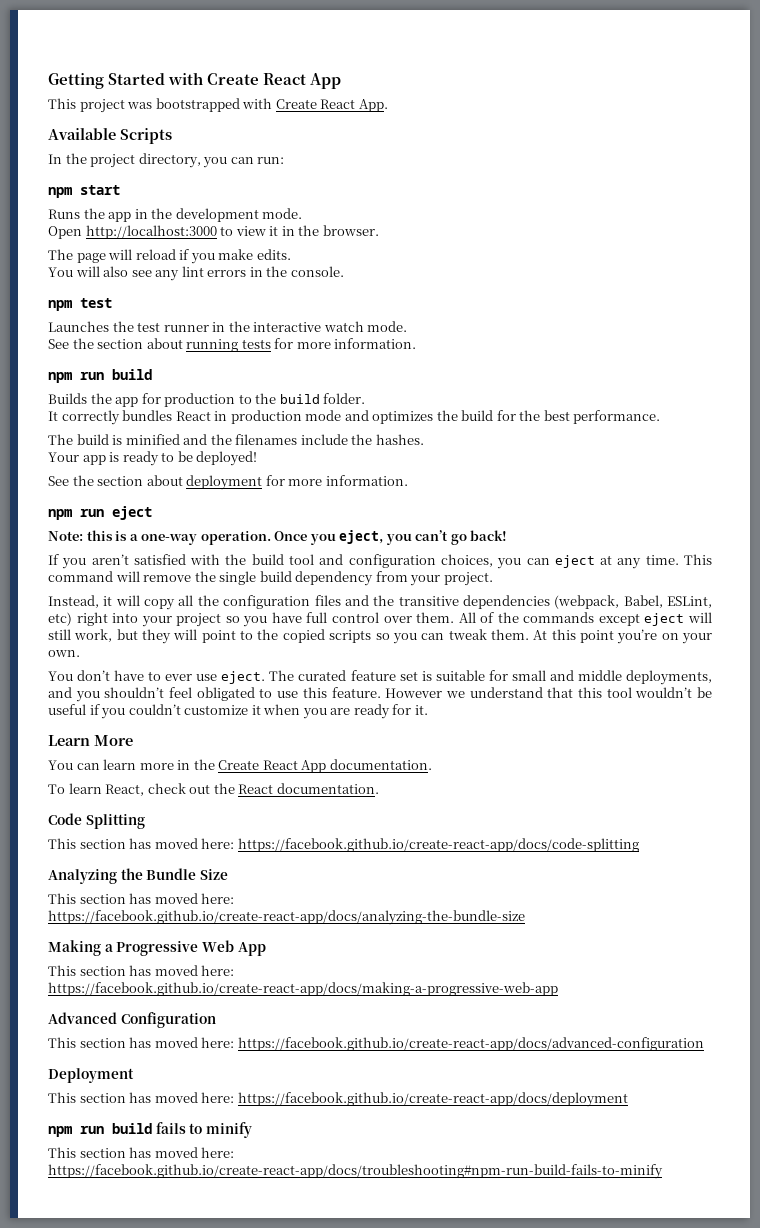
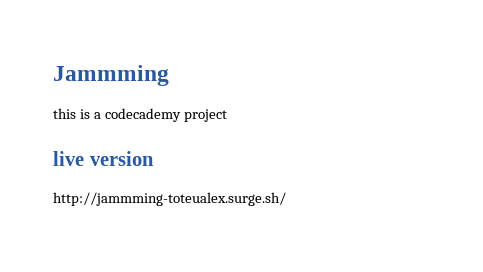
[48,72,342,89] [48,98,388,113] [48,128,172,144] [48,153,285,168] [48,185,120,198] [48,208,303,222] [48,225,379,239] [48,249,291,264] [48,266,344,281] [48,298,112,311] [48,321,408,332] [48,338,417,352] [48,369,152,383] [48,393,366,407] [48,410,661,425] [48,434,424,445] [48,451,258,466] [48,475,408,490] [48,506,152,520] [48,530,508,545] [48,554,712,569] [48,571,493,586] [48,595,712,610] [48,612,712,627] [48,629,713,644] [48,650,80,657] [48,670,712,685] [48,687,712,702] [48,704,428,719] [48,735,133,746] [48,759,432,773] [48,783,379,796] [48,813,145,829] [48,838,639,852] [48,868,228,884] [48,893,235,904] [48,910,525,925] [48,940,266,956] [48,965,235,976] [48,982,558,996] [48,1012,216,1028] [48,1037,704,1051] [48,1068,134,1083] [48,1092,628,1107] [48,1122,252,1138] [48,1147,235,1158] [48,1164,663,1179] Getting Started with Create React App // This project was bootstrapped with Create React App. // Available Scripts // In the project directory, you can run: // npm start // Runs the app in the development mode. // Open http://localhost:3000 to view it in the browser. // The page will reload if you make edits. // You will also see any lint errors in the console. // npm test // Launches the test runner in the interactive watch mode. // See the section about running tests for more information. // npm run build // Builds the app for production to the build folder. // It correctly bundles React in production mode and optimizes the build for the best performance. // The build is minified and the filenames include the hashes. // Your app is ready to be deployed! // See the section about deployment for more information. // npm run eject // Note: this is a one-way operation. Once you eject, you can’t go back! // If you aren’t satisfied with the build tool and configuration choices, you can eject at any time. This command will remove the single build dependency from your project. // Instead, it will copy all the configuration files and the transitive dependencies (webpack, Babel, ESLint, etc) right into your project so you have full control over them. All of the commands except eject will still work, but they will point to the copied scripts so you can tweak them. At this point you’re on your own. // You don’t have to ever use eject. The curated feature set is suitable for small and middle deployments, and you shouldn’t feel obligated to use this feature. However we understand that this tool wouldn’t be useful if you couldn’t customize it when you are ready for it. // Learn More // You can learn more in the Create React App documentation. // To learn React, check out the React documentation. // Code Splitting // This section has moved here: https://facebook.github.io/create-react-app/docs/code-splitting // Analyzing the Bundle Size // This section has moved here: https://facebook.github.io/create-react-app/docs/analyzing-the-bundle-size // Making a Progressive Web App // This section has moved here: https://facebook.github.io/create-react-app/docs/making-a-progressive-web-app // Advanced Configuration // This section has moved here: https://facebook.github.io/create-react-app/docs/advanced-configuration // Deployment // This section has moved here: https://facebook.github.io/create-react-app/docs/deployment // npm run build fails to minify // This section has moved here: https://facebook.github.io/create-react-app/docs/troubleshooting#npm-run-build-fails-to-minify -> [53,65,169,86] [53,108,227,122] [53,151,154,166] [53,192,286,206] Jammming // this is a codecademy project // live version // http://jammming-toteualex.surge.sh/

